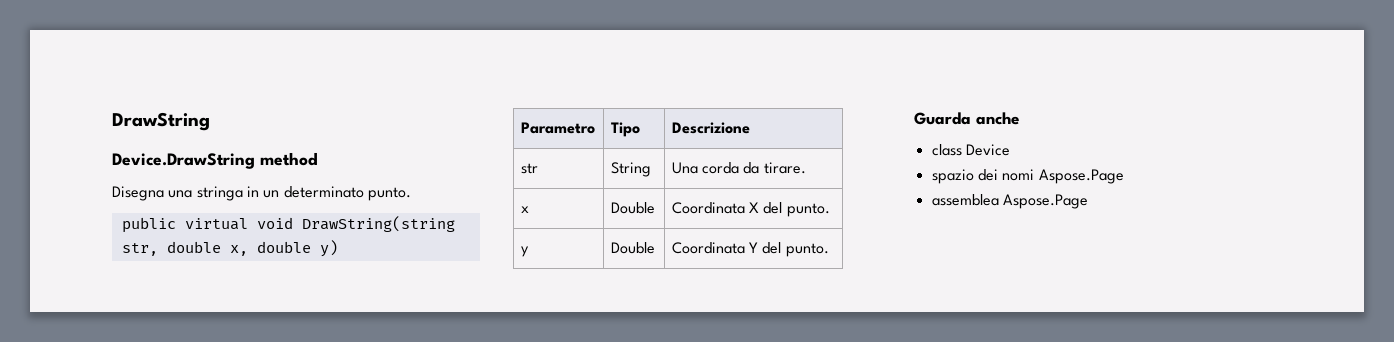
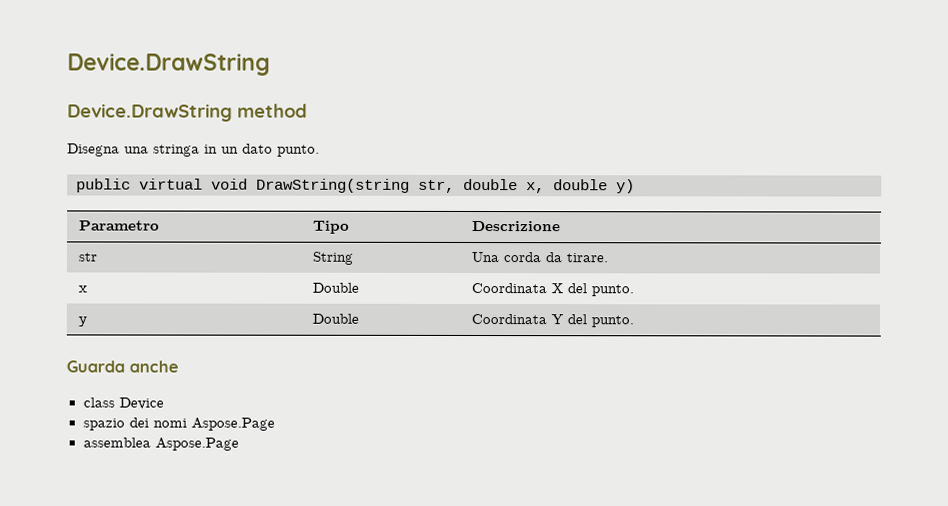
[112,112,210,131] DrawString -> [67,53,271,76] Device.DrawString
[283,186,364,198] determinato -> [242,143,273,154] dato

